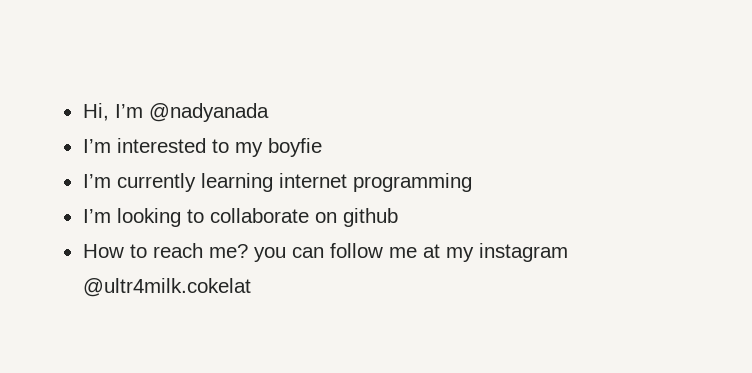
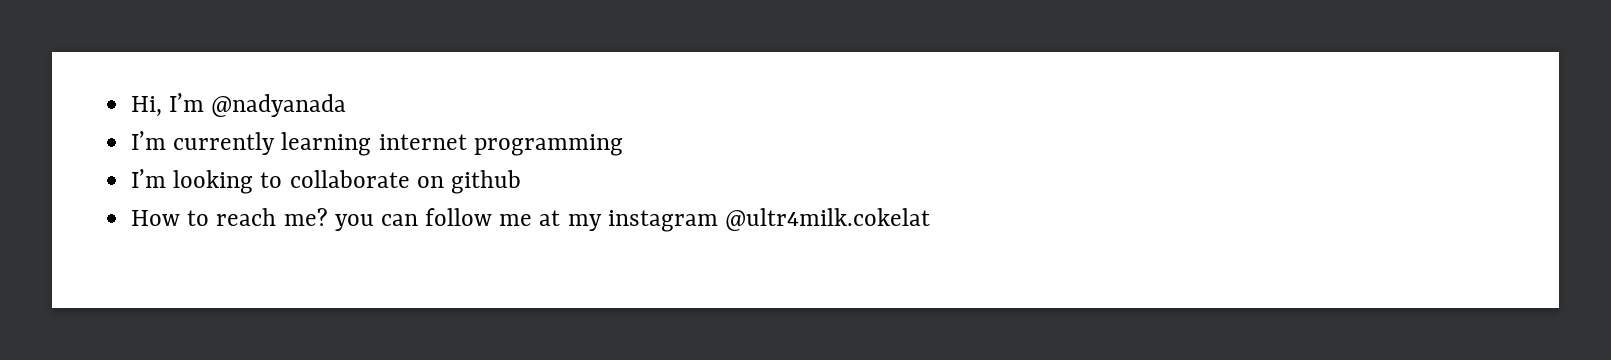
[82,138,322,157] // I’m interested to my boyfie -> (347, 105) none

